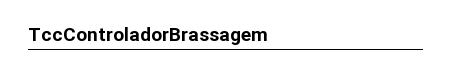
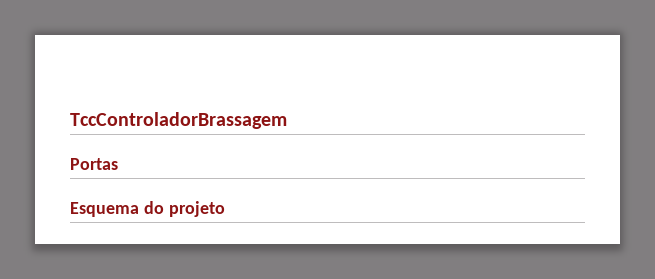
(268, 36) none -> [70,158,118,170] [70,201,225,217] // Portas // Esquema do projeto

